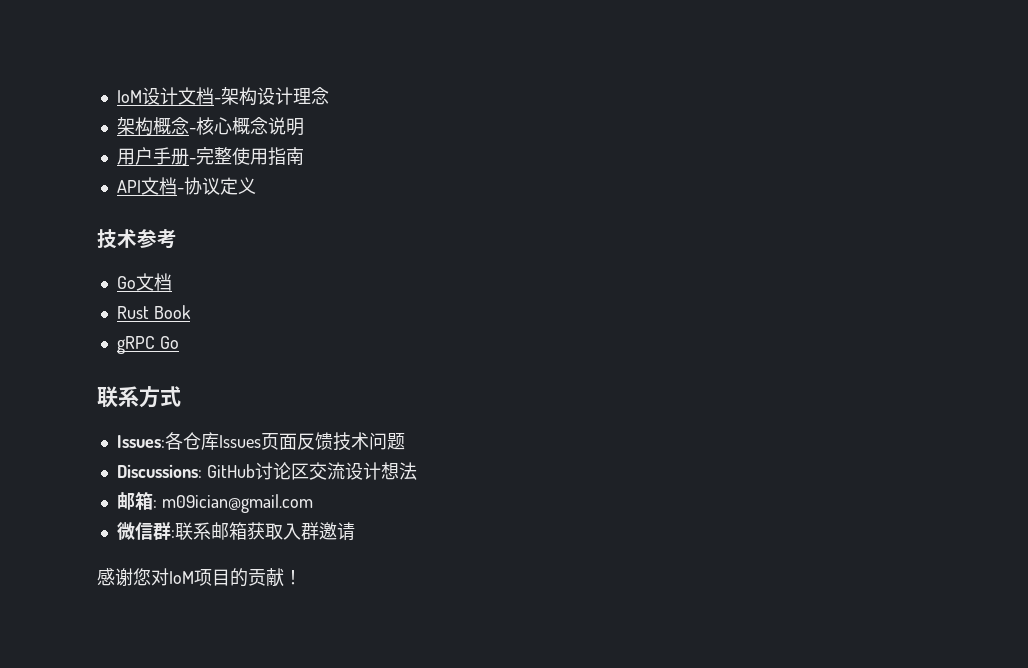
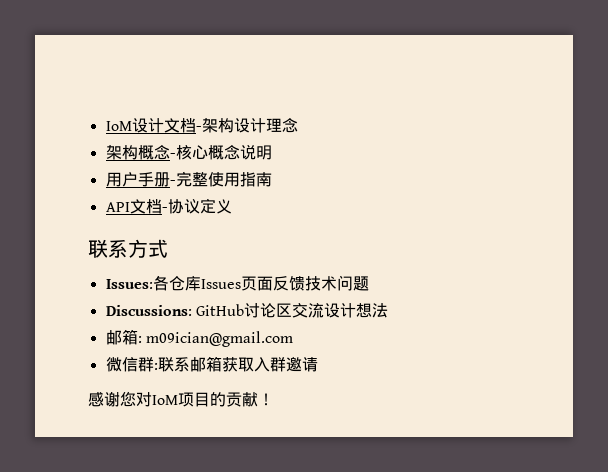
[97,229,177,249] [116,273,172,291] [116,305,191,319] [116,336,179,354] // 技术参考 // Go文档 // Rust Book // gRPC Go -> (232, 206) none

